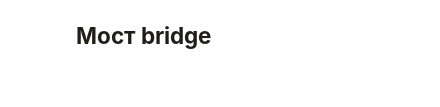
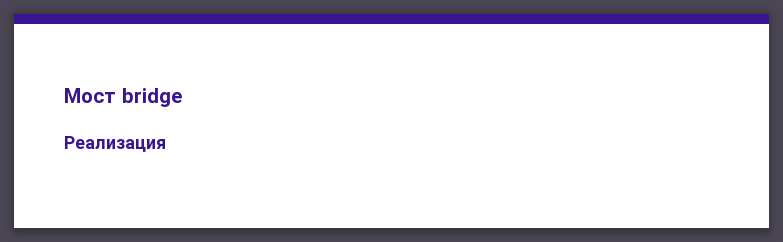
(212, 37) none -> [64,136,166,152] // Реализация

